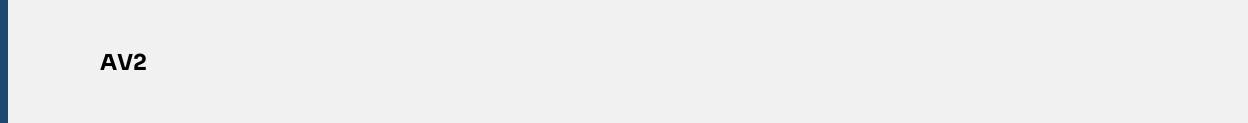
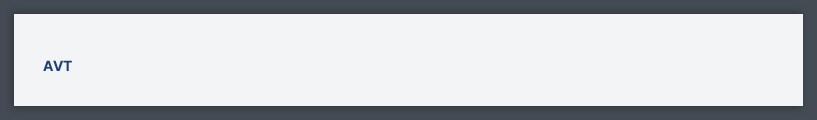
[100,53,147,70] AV2 -> [43,60,72,71] AVT

